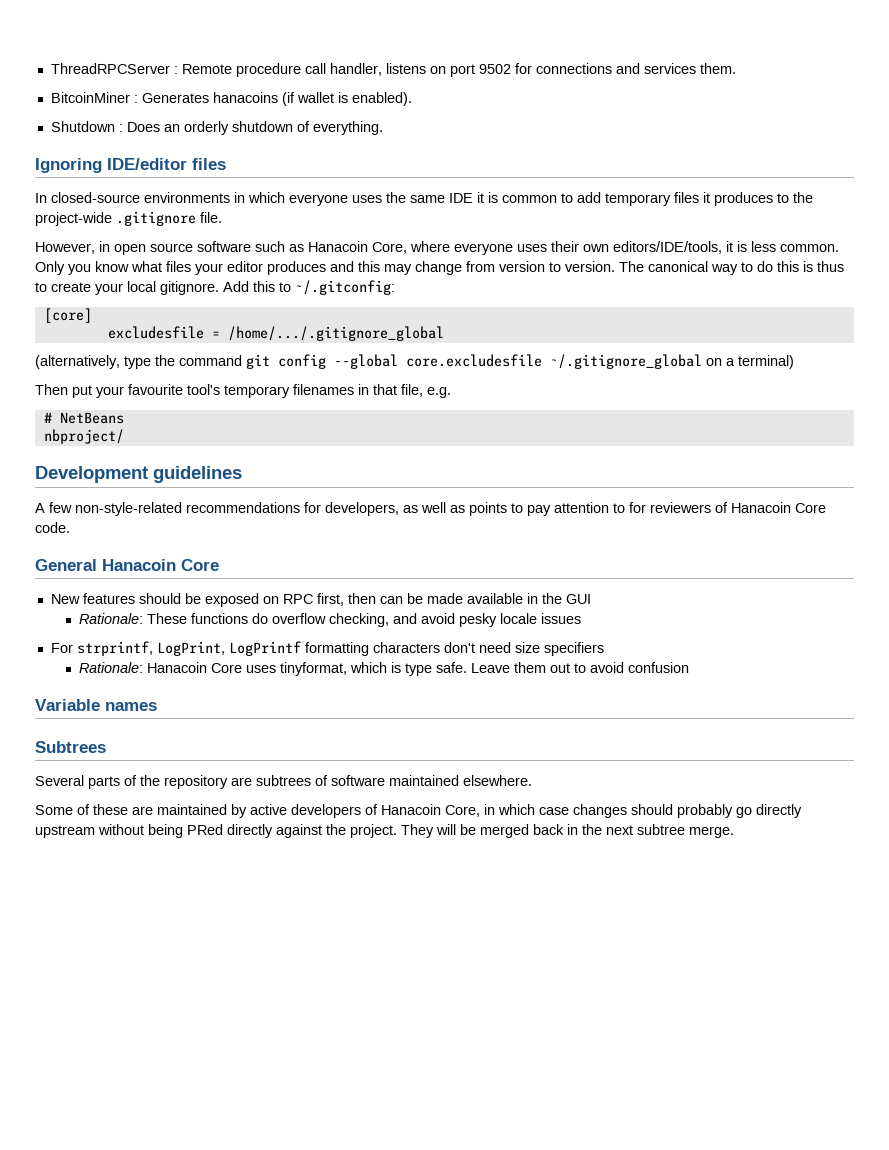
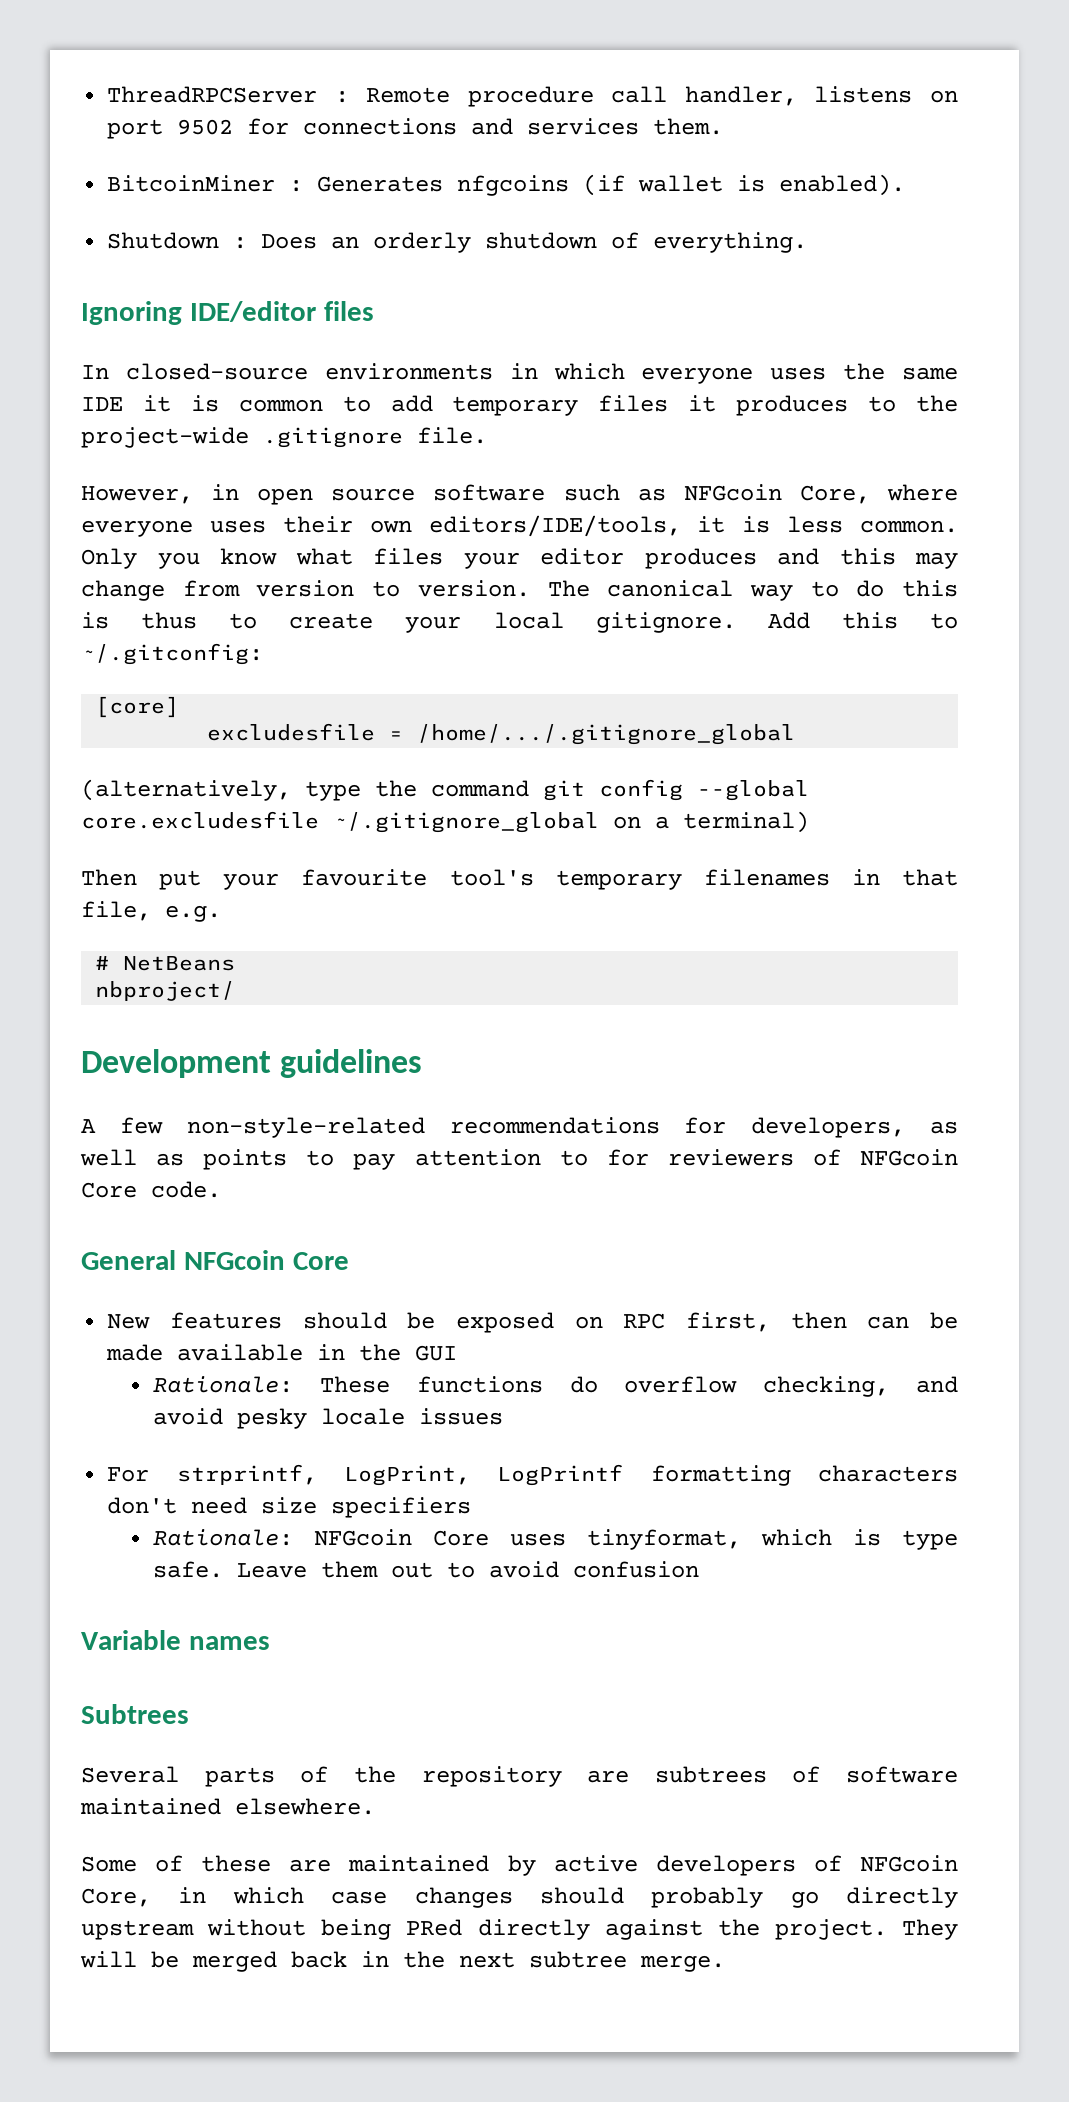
[212,92,278,103] hanacoins -> [457,175,570,196] nfgcoins
[308,241,368,252] Hanacoin -> [683,484,782,501] NFGcoin
[731,502,791,513] Hanacoin -> [860,1149,959,1166] NFGcoin
[102,559,176,571] Hanacoin -> [183,1250,285,1270] NFGcoin
[146,662,207,673] Hanacoin -> [314,1529,413,1546] NFGcoin
[381,804,441,815] Hanacoin -> [859,1855,958,1872] NFGcoin

